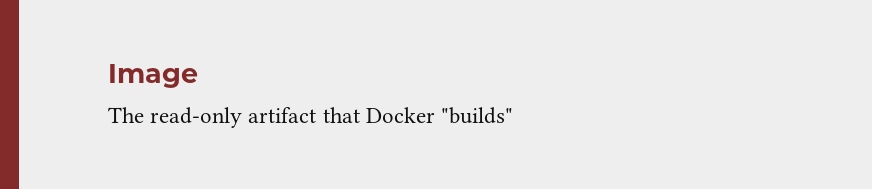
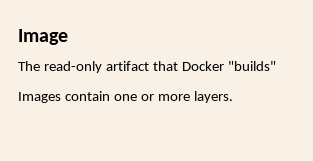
(514, 115) none -> [18,91,233,103] // Images contain one or more layers.

